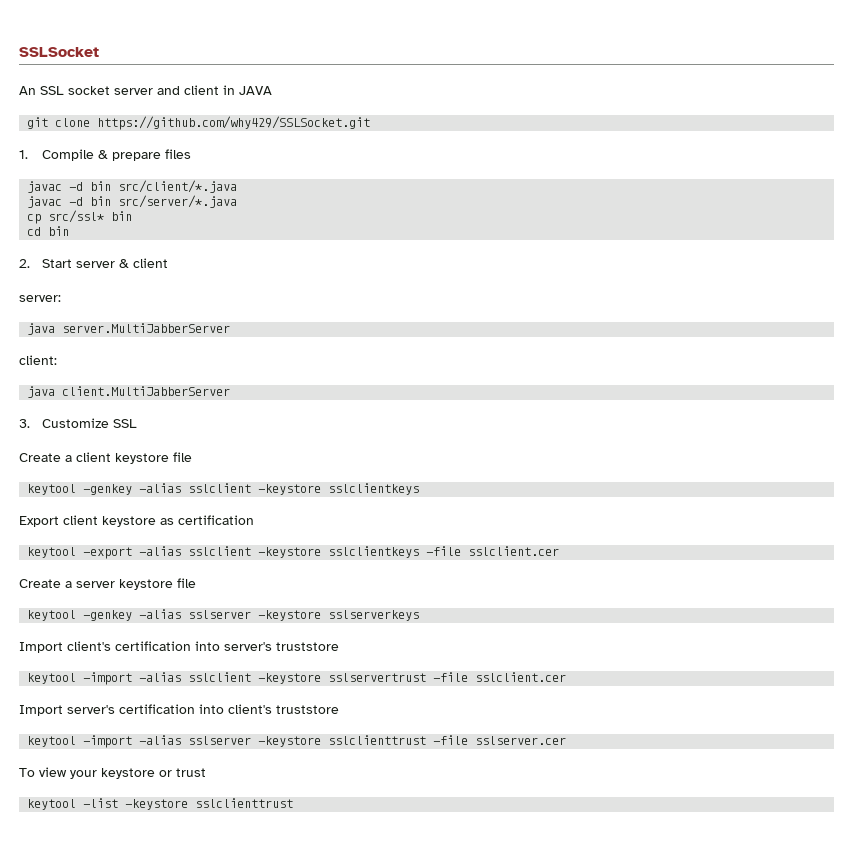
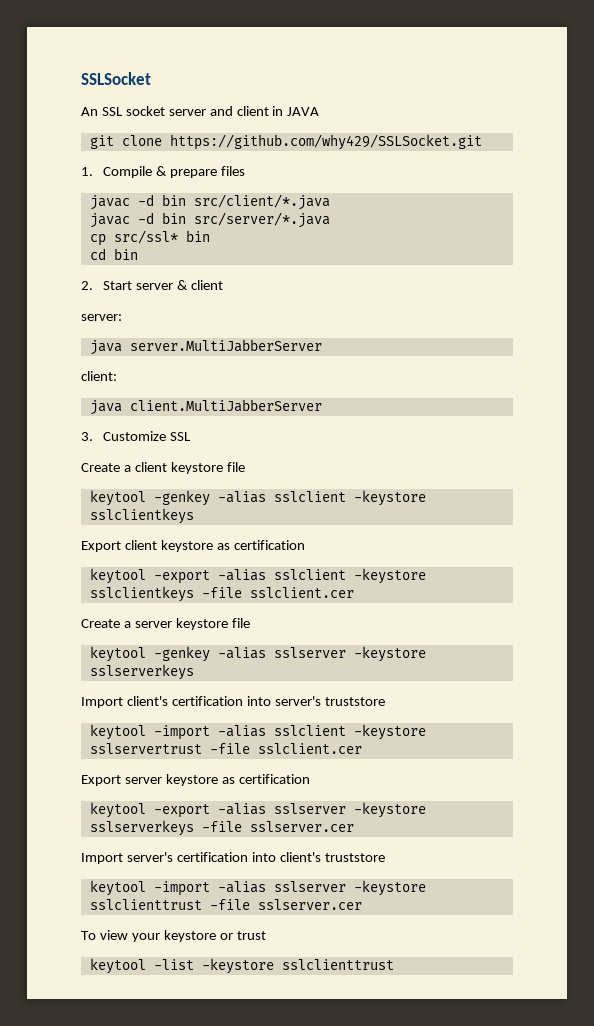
(567, 677) none -> [81,774,310,786] [89,802,426,818] [89,820,354,836] // Export server keystore as certification // keytool -export -alias sslserver -keystore sslserverkeys -file sslserver.cer

